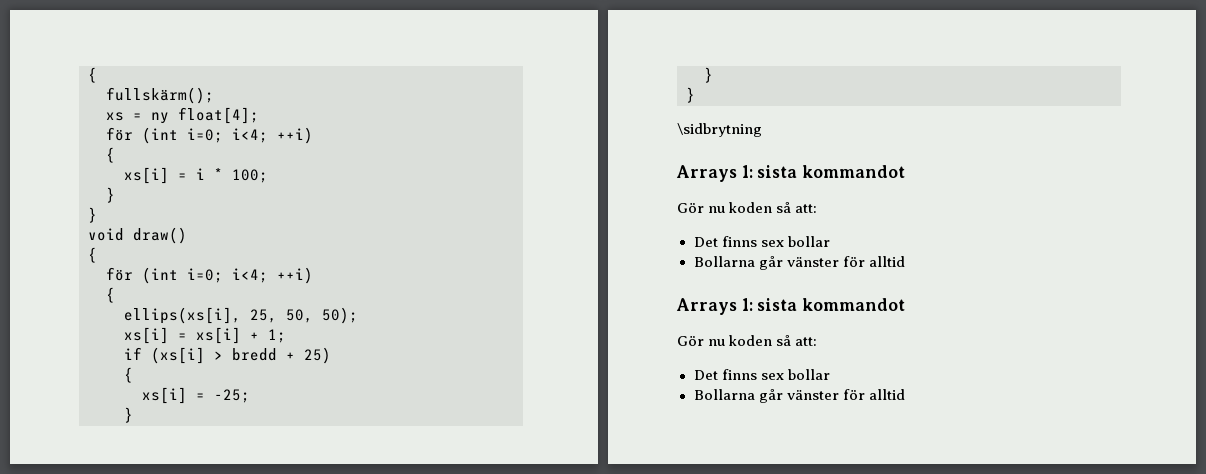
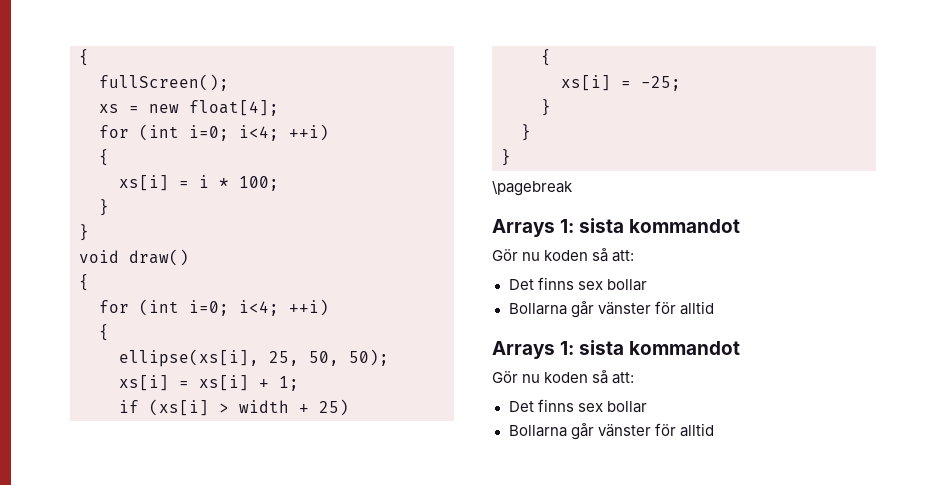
[88,67,97,83] [106,87,214,104] { // fullskärm(); -> [79,49,89,66] [99,74,229,91] { // fullScreen();
[151,112,169,124] ny -> [149,104,179,113] new
[106,127,133,141] för -> [99,125,129,138] for
[106,267,313,284] [106,287,115,303] [124,307,241,324] för (int i=0; i<4; ++i) // { // ellips(xs[i], -> [99,299,329,316] [99,324,109,341] [119,349,259,367] for (int i=0; i<4; ++i) // { // ellipse(xs[i],
[232,348,277,361] bredd -> [239,400,289,413] width
[677,123,762,137] \sidbrytning -> [492,180,573,196] \pagebreak

